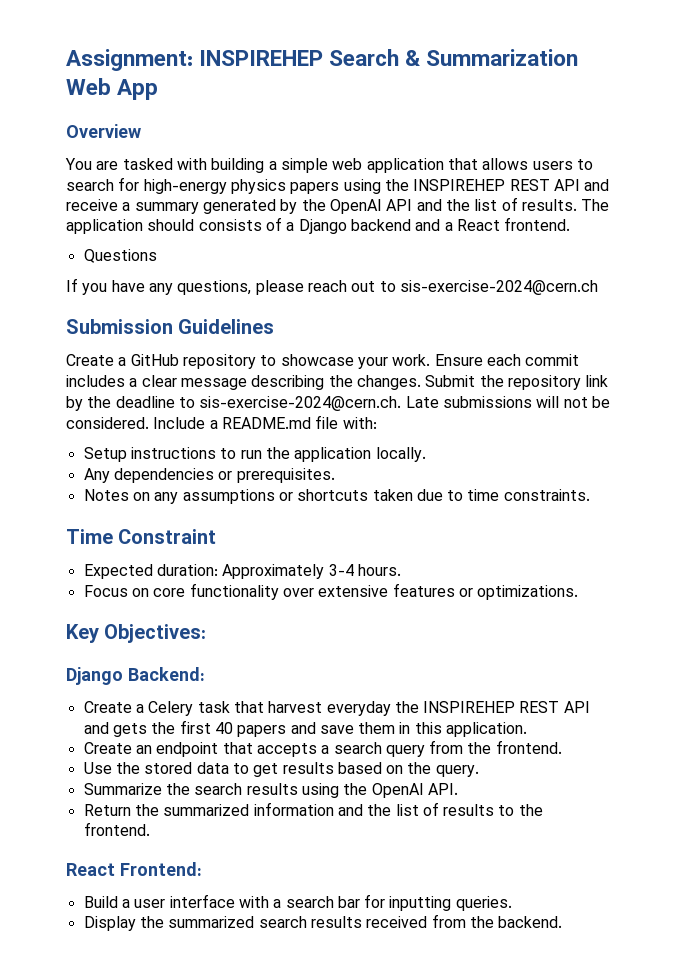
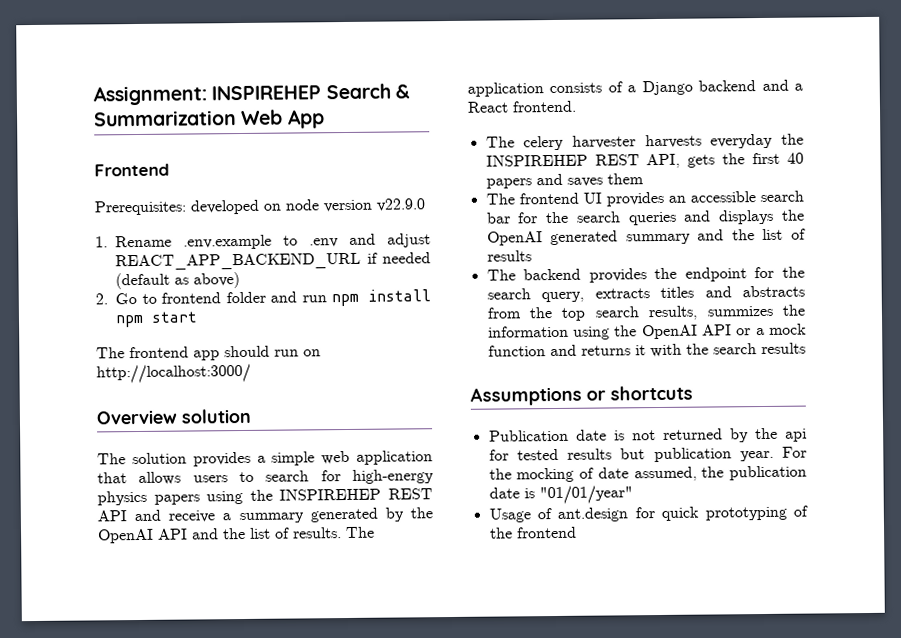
[66,124,141,138] [65,158,265,173] Overview // You are tasked with building -> [94,163,170,177] [94,198,425,216] [95,233,431,250] [115,252,431,271] [115,272,240,290] [95,289,431,307] [115,311,198,328] [96,345,321,361] [96,363,251,384] [96,408,251,425] [97,451,251,467] Frontend // Prerequisites: developed on node version v22.9.0 // 1. Rename .env.example to .env and adjust REACT_APP_BACKEND_URL if needed (default as above) // 2. Go to frontend folder and run npm install npm start // The frontend app should run on http://localhost:3000/ // Overview solution // The solution provides
[147,219,195,231] should -> (544, 89) none
[83,249,157,263] [66,278,598,295] [66,319,275,334] [66,354,580,369] [66,375,609,390] [66,396,610,411] [66,415,377,429] [83,447,426,462] [83,468,335,483] [83,489,590,504] [66,529,217,544] [83,564,401,579] [83,583,579,600] [66,624,207,643] [66,667,205,685] [83,701,323,716] Questions // If you have any questions, please reach out to sis-exercise-2024@cern.ch // Submission Guidelines // Create a GitHub repository to showcase your work. Ensure each commit includes a clear message describing the changes. Submit the repository link by the deadline to sis-exercise-2024@cern.ch. Late submissions will not be considered. Include a README.md file with: // Setup instructions to run the application locally. // Any dependencies or prerequisites. // Notes on any assumptions or shortcuts taken due to time constraints. // Time Constraint // Expected duration: Approximately 3-4 hours. // Focus on core functionality over extensive features or optimizations. // Key Objectives: // Django Backend: // Create a Celery task that harvest -> [485,134,702,151] The celery harvester harvests
[563,701,590,713] [83,722,109,734] API and -> [646,153,681,169] API,
[319,725,354,734] save -> [566,177,603,187] saves
[399,722,528,737] [83,740,562,757] [83,762,479,777] [83,783,458,798] [83,802,334,816] in this application. // Create an endpoint that accepts a search query from the frontend. // Use the stored data to get results based on the query. // Summarize the search results using the OpenAI API. // Return the summarized information -> [485,190,804,207] [485,209,805,226] [486,230,691,246] // The frontend UI provides an accessible search bar for the search queries and displays the OpenAI generated summary
[498,804,543,816] [83,822,150,836] [66,862,202,876] [83,894,512,911] [83,914,563,931] to the frontend. // React Frontend: // Build a user interface with a search bar for inputting queries. // Display the summarized search results received from the backend. -> [486,266,805,283] [486,285,805,303] [486,304,805,321] [487,323,807,340] [487,342,806,358] [470,385,693,406] [488,427,807,443] [488,446,807,463] [488,465,807,483] [488,485,633,505] [488,505,808,523] [489,526,577,539] // The backend provides the endpoint for the search query, extracts titles and abstracts from the top search results, summizes the information using the OpenAI API or a mock function and returns it with the search results // Assumptions or shortcuts // Publication date is not returned by the api for tested results but publication year. For the mocking of date assumed, the publication date is "01/01/year" // Usage of ant.design for quick prototyping of the frontend

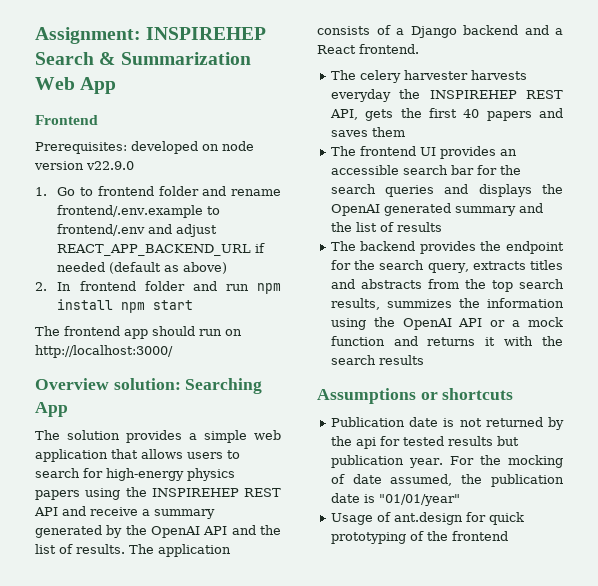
[115,234,339,250] Rename .env.example to .env -> [57,186,281,196] [57,205,221,218] [57,224,146,236] Go to frontend folder and rename frontend/.env.example to frontend/.env
[115,293,157,305] Go to -> [57,282,72,291] In
[181,408,251,424] solution -> [113,378,263,394] [35,402,68,417] solution: Searching App

